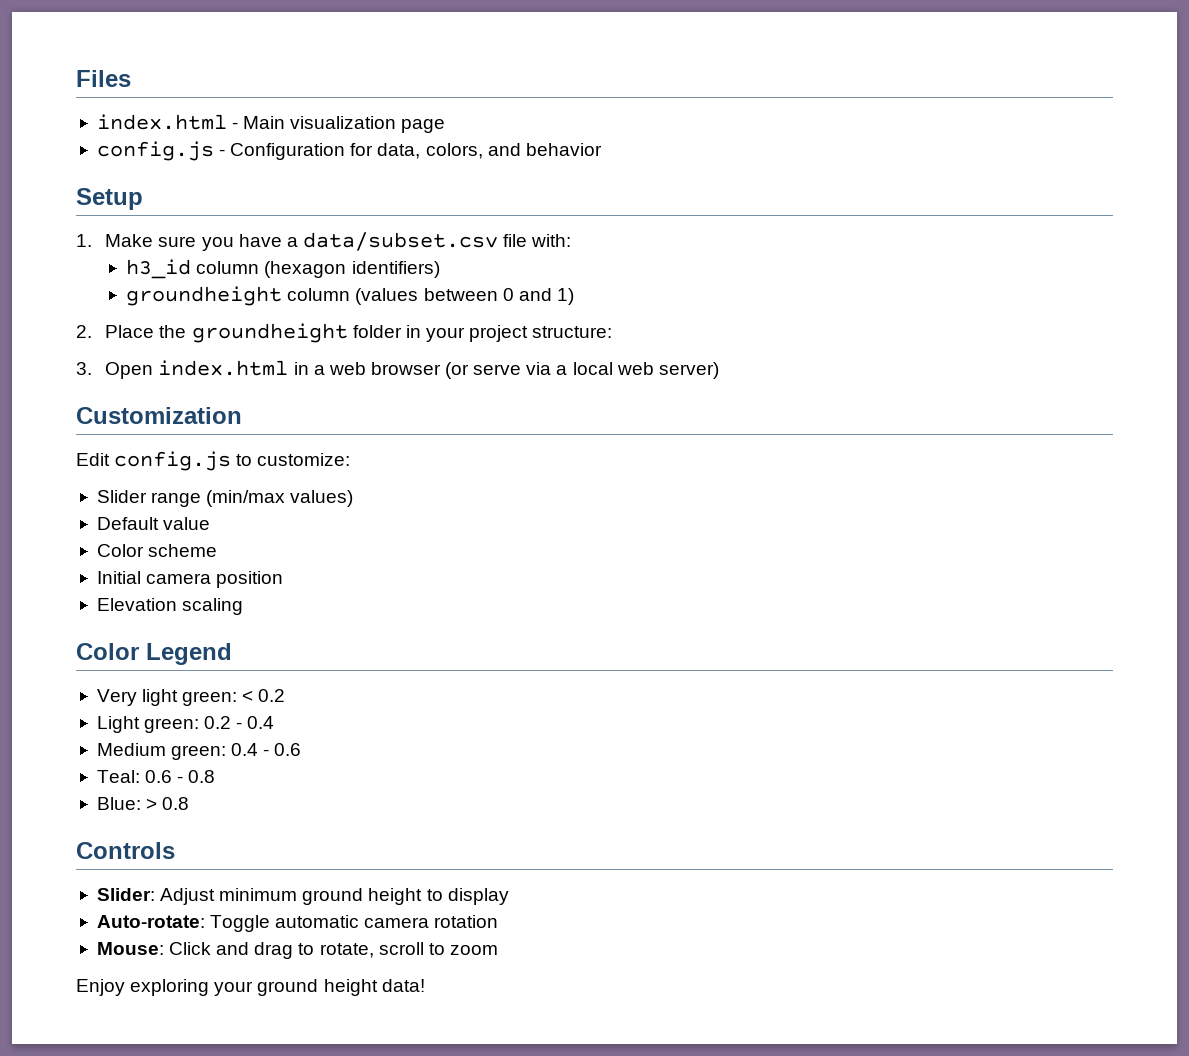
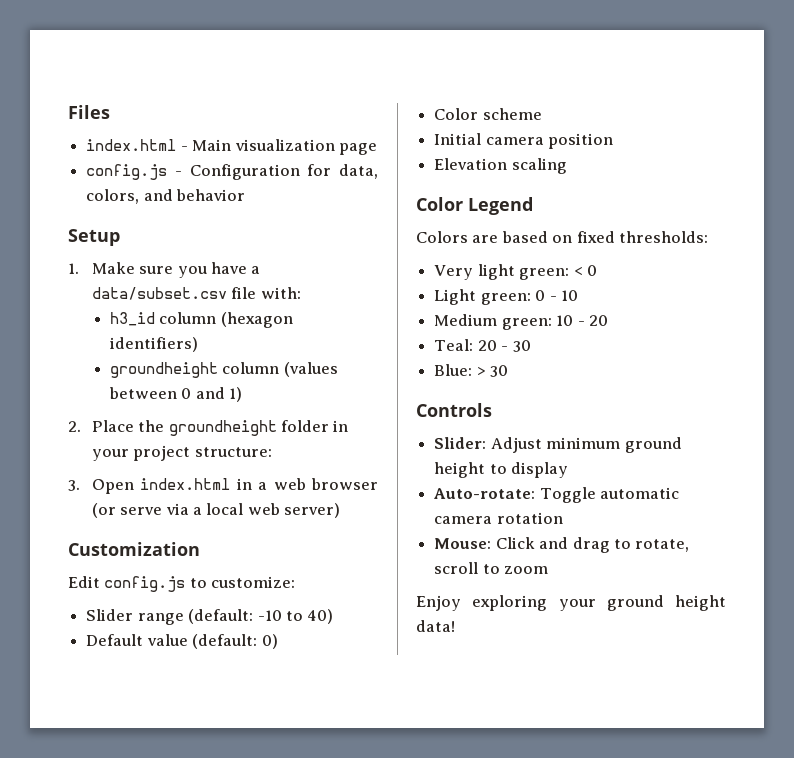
[206,490,354,507] (min/max values) -> [188,609,334,624] (default: -10 to 40)
(211, 523) none -> [192,634,278,649] (default: 0)
(232, 654) none -> [416,231,709,243] // Colors are based on fixed thresholds:
[258,689,286,702] 0.2 -> [586,265,597,276] 0
[204,716,275,729] 0.2 - 0.4 -> [535,290,578,301] 0 - 10
[231,743,302,756] [96,770,216,783] 0.4 - 0.6 // Teal: 0.6 - 0.8 -> [556,315,608,326] [434,339,531,352] 10 - 20 // Teal: 20 - 30
[162,797,190,810] 0.8 -> [490,365,509,377] 30

